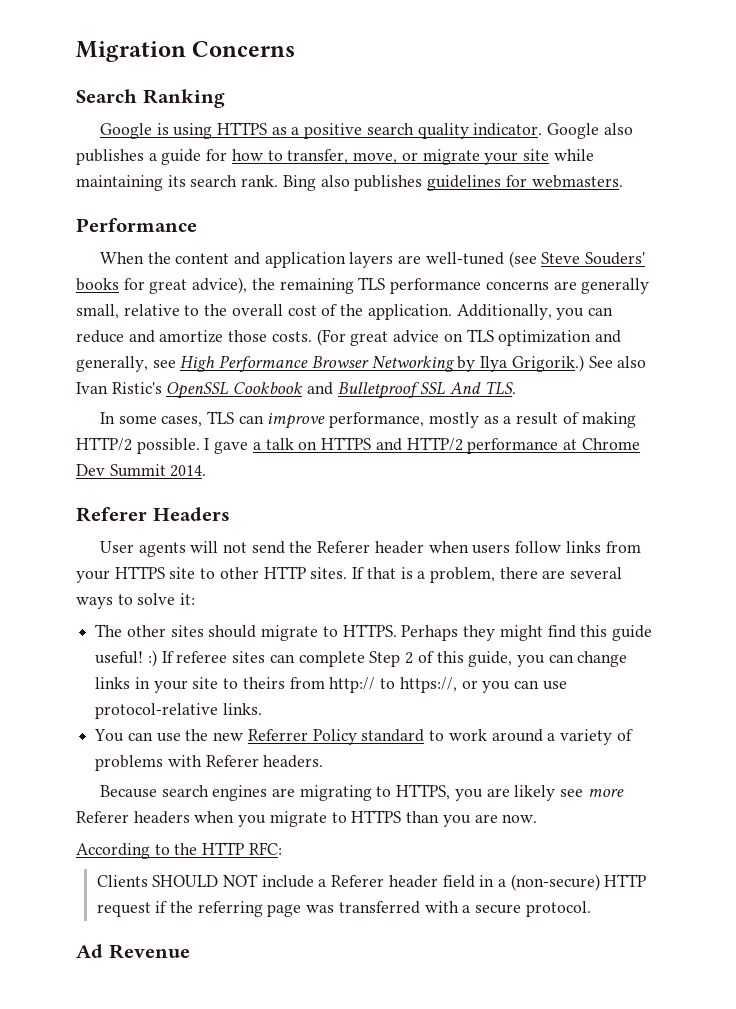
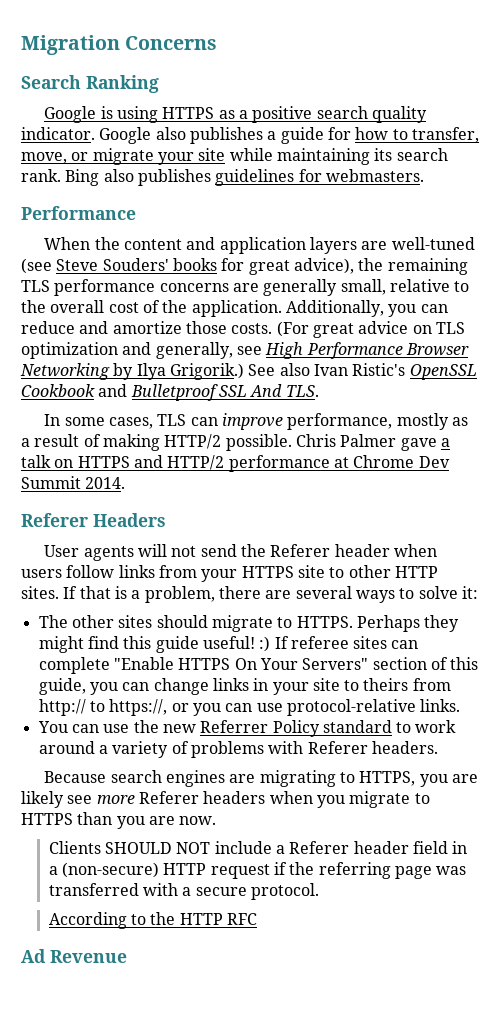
[204,438,210,450] I -> [295,434,397,447] Chris Palmer
[369,651,414,667] Step 2 -> [113,657,427,670] "Enable HTTPS On Your Servers" section
[76,842,282,859] // According to the HTTP RFC: -> (217, 820) none
(591, 909) none -> [48,912,257,929] // According to the HTTP RFC

